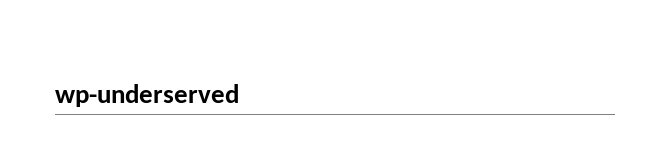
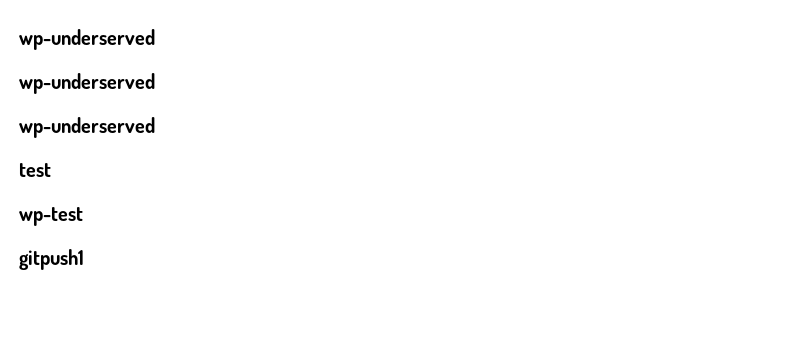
[55,84,239,107] wp-underserved -> [19,29,155,50] [19,73,155,94] [19,117,155,138] [19,163,51,177] [19,207,83,226] [19,249,84,270] wp-underserved // wp-underserved // wp-underserved // test // wp-test // gitpush1

